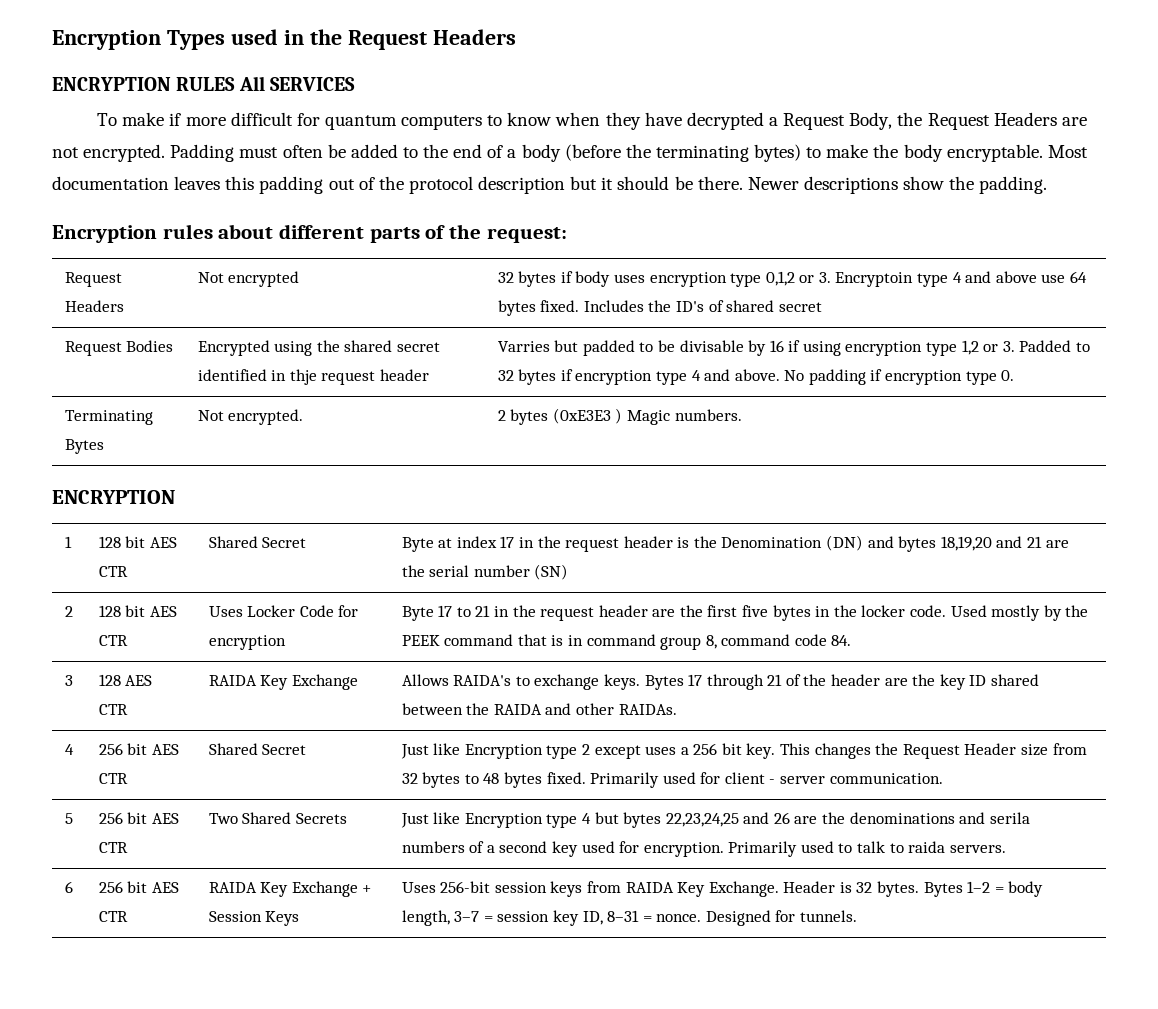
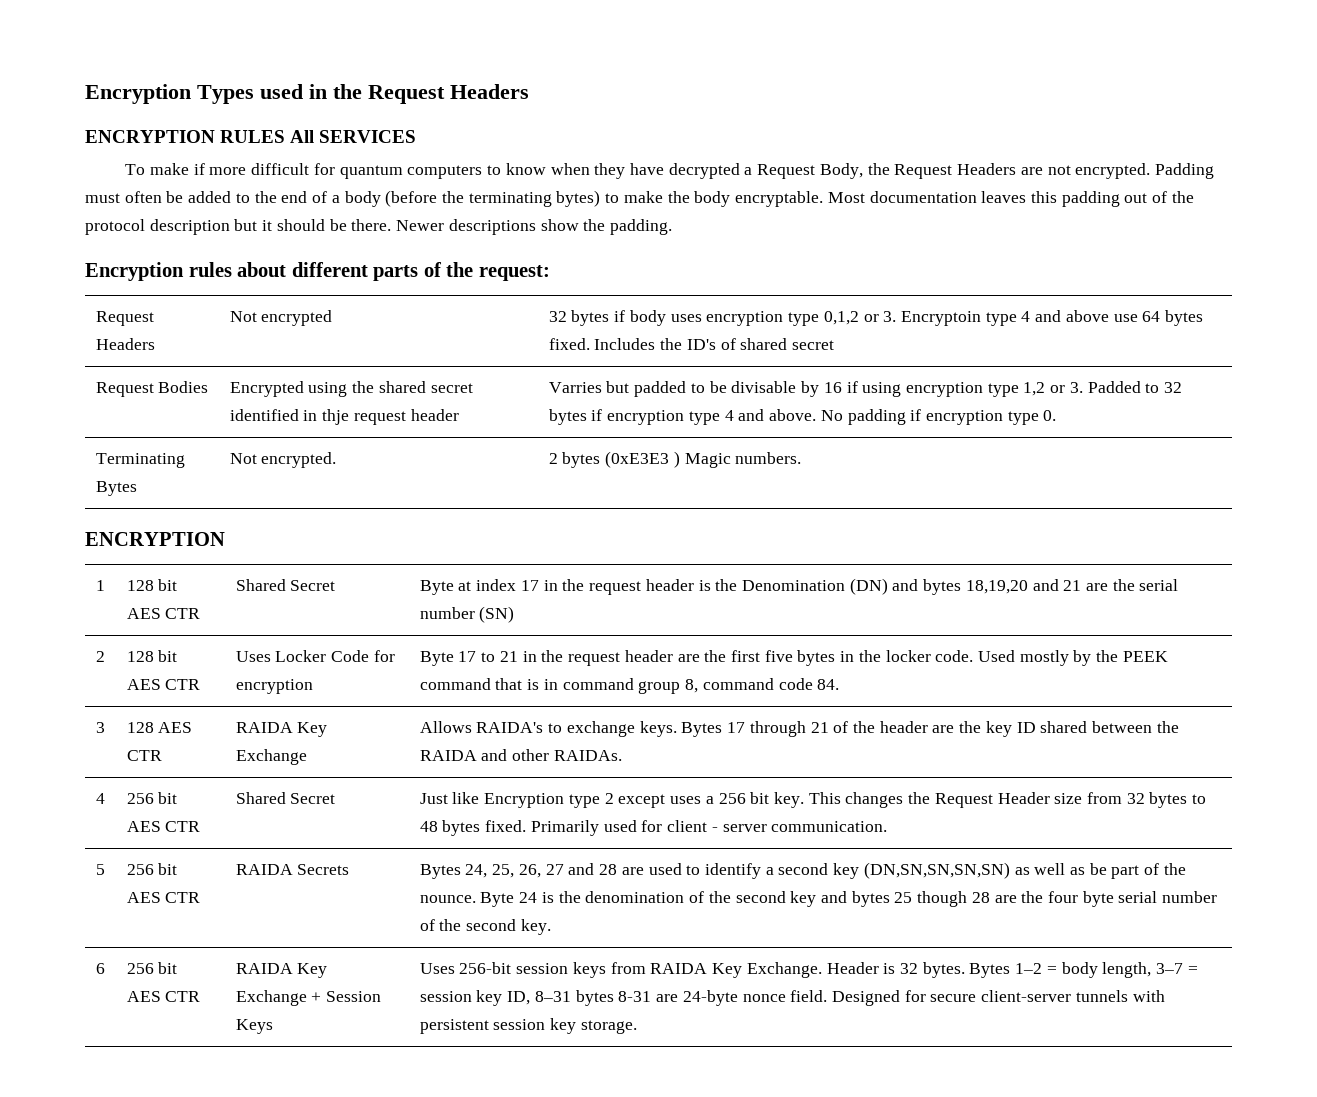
[208,812,292,824] Two Shared -> [235,864,293,875] RAIDA
[400,812,1030,828] [401,841,1006,857] Just like Encryption type 4 but bytes 22,23,24,25 and 26 are the denominations and serila numbers of a second key used for encryption. Primarily used to talk to raida servers. -> [419,862,1186,879] [419,891,1218,907] [419,919,551,935] Bytes 24, 25, 26, 27 and 28 are used to identify a second key (DN,SN,SN,SN,SN) as well as be part of the nounce. Byte 24 is the denomination of the second key and bytes 25 though 28 are the four byte serial number of the second key.
[642,910,858,926] = nonce. Designed for tunnels. -> [575,990,1165,1006] [419,1018,637,1034] bytes 8-31 are 24-byte nonce field. Designed for secure client-server tunnels with persistent session key storage.

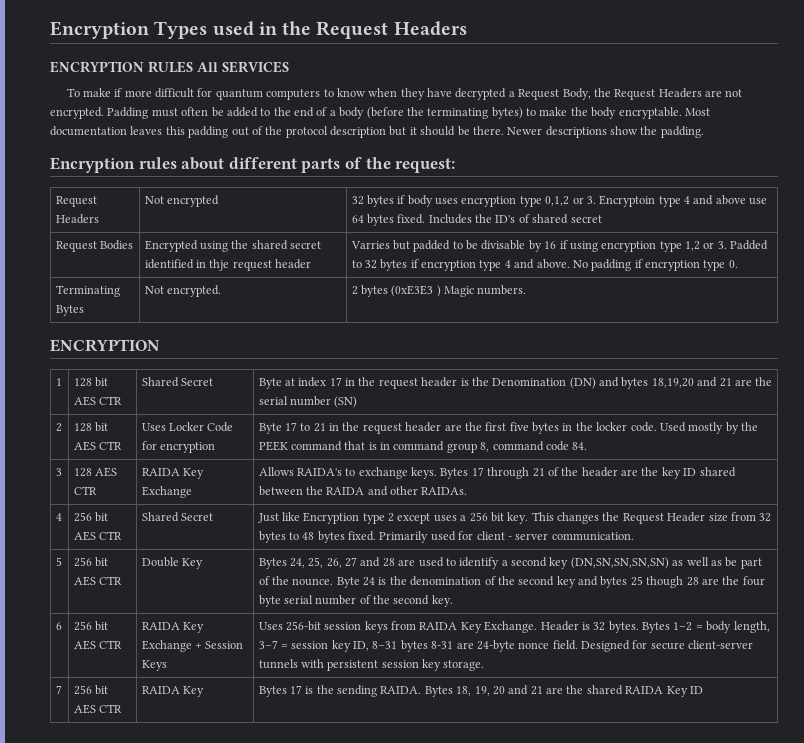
[235,864,350,875] RAIDA Secrets -> [141,557,203,569] Double Key
(637, 1027) none -> [55,685,62,694] [73,685,108,695] [73,704,122,714] [141,686,204,697] [258,685,703,697] // 7 | 256 bit AES CTR | RAIDA Key | Bytes 17 is the sending RAIDA. Bytes 18, 19, 20 and 21 are the shared RAIDA Key ID

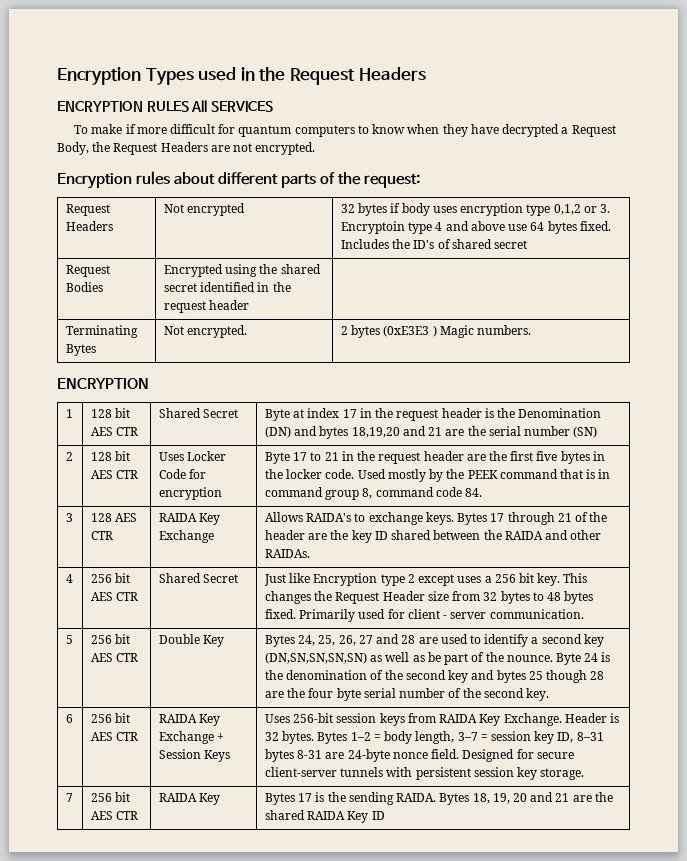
[107,107,710,119] [50,126,704,138] Padding must often be added to the end of a body (before the terminating bytes) to make the body encryptable. Most documentation leaves this padding out of the protocol description but it should be there. Newer descriptions show the padding. -> (316, 148) none
[209,259,230,271] thje -> [272,282,291,292] the
[350,240,769,252] [351,259,738,271] Varries but padded to be divisable by 16 if using encryption type 1,2 or 3. Padded to 32 bytes if encryption type 4 and above. No padding if encryption type 0. -> (250, 305) none

